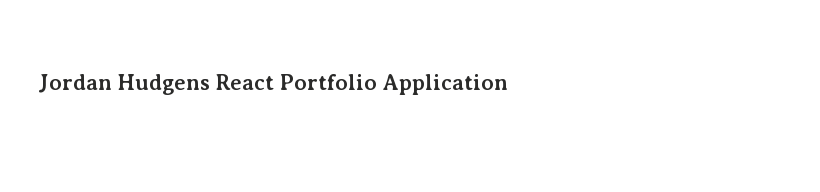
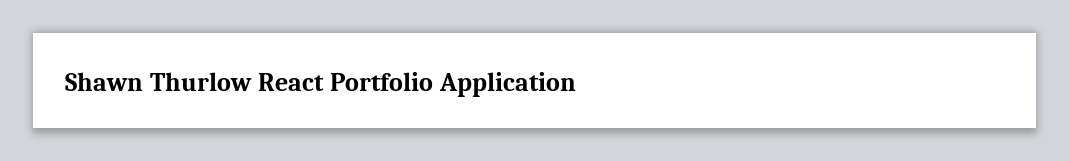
[38,74,210,95] Jordan Hudgens -> [65,72,253,91] Shawn Thurlow

